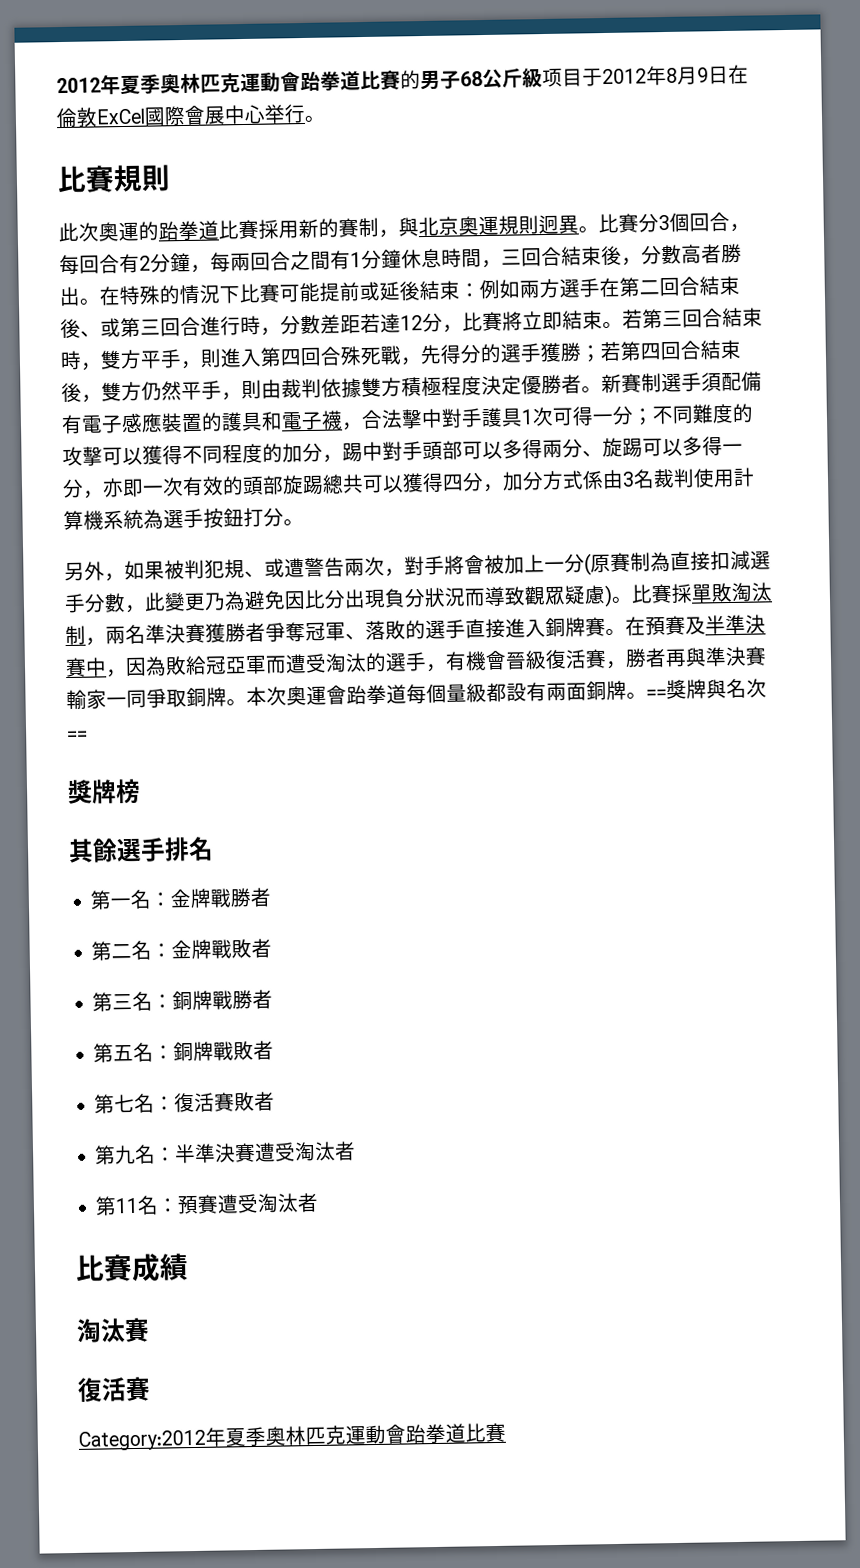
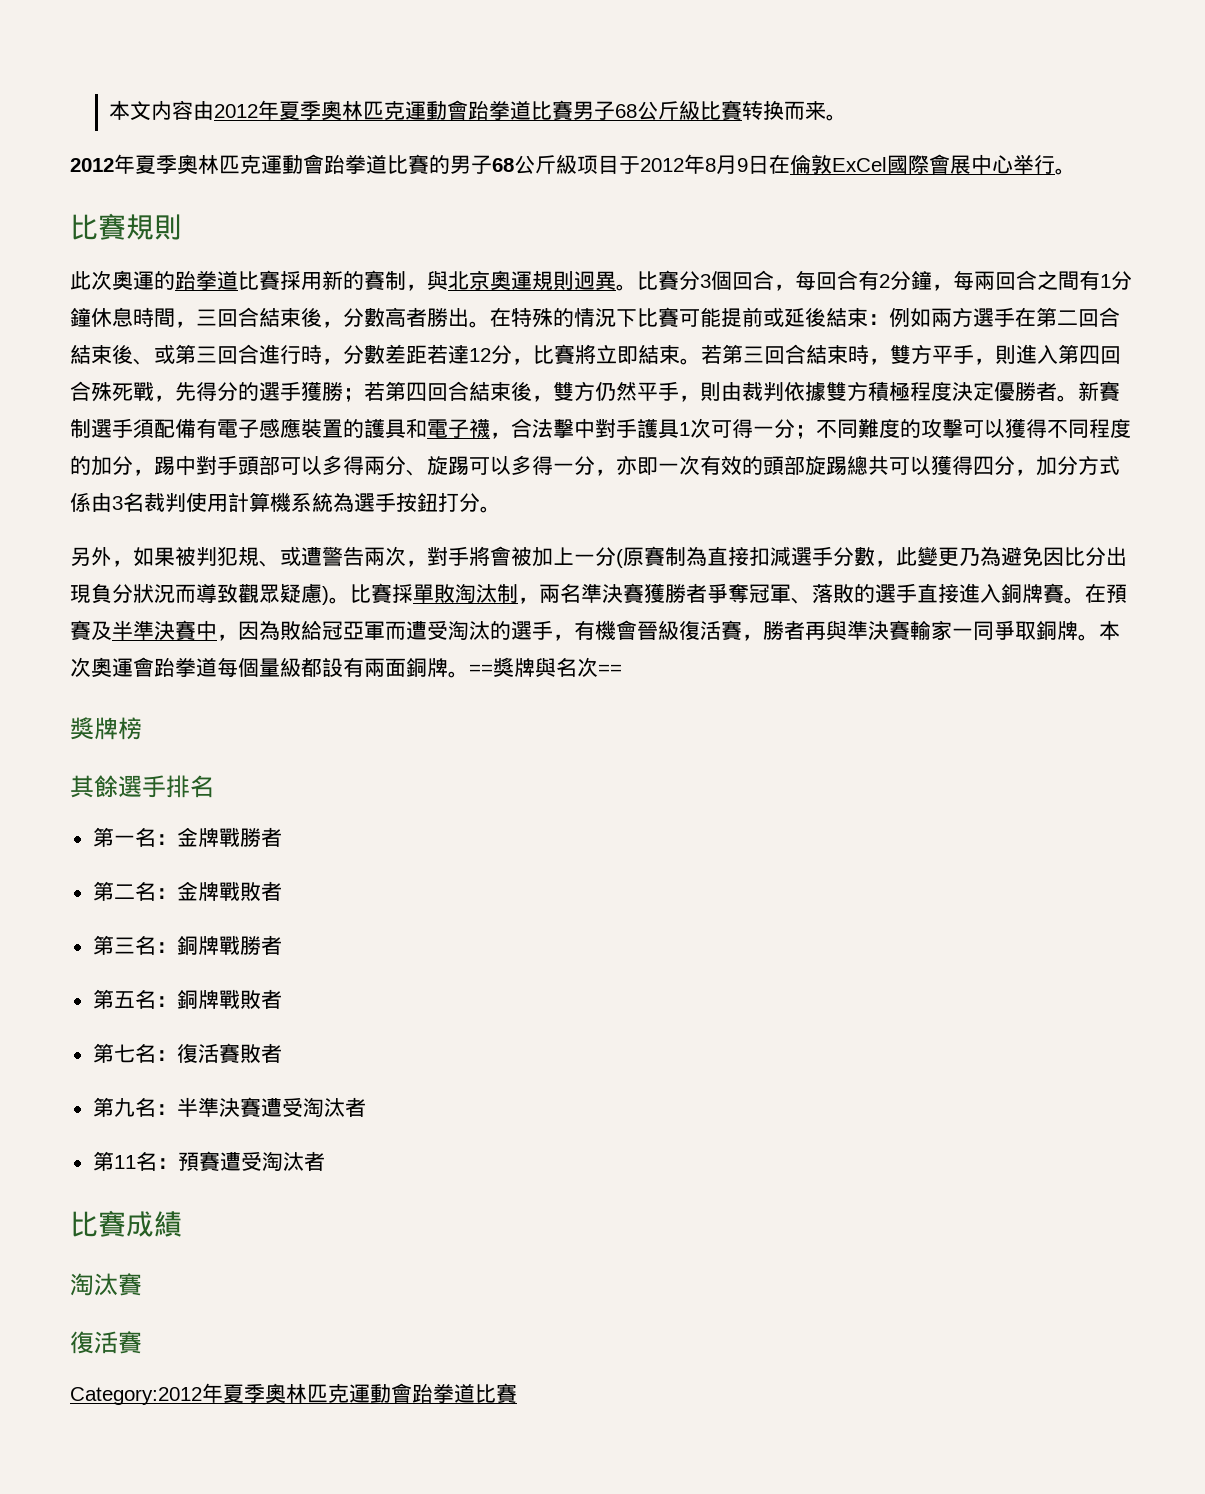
(56, 85) none -> [109,100,848,121] 本文内容由2012年夏季奧林匹克運動會跆拳道比賽男子68公斤級比賽转换而来。 //

